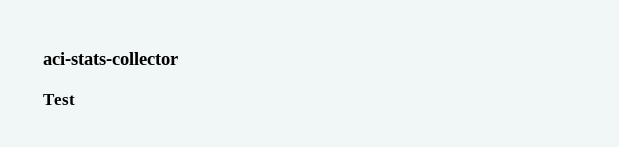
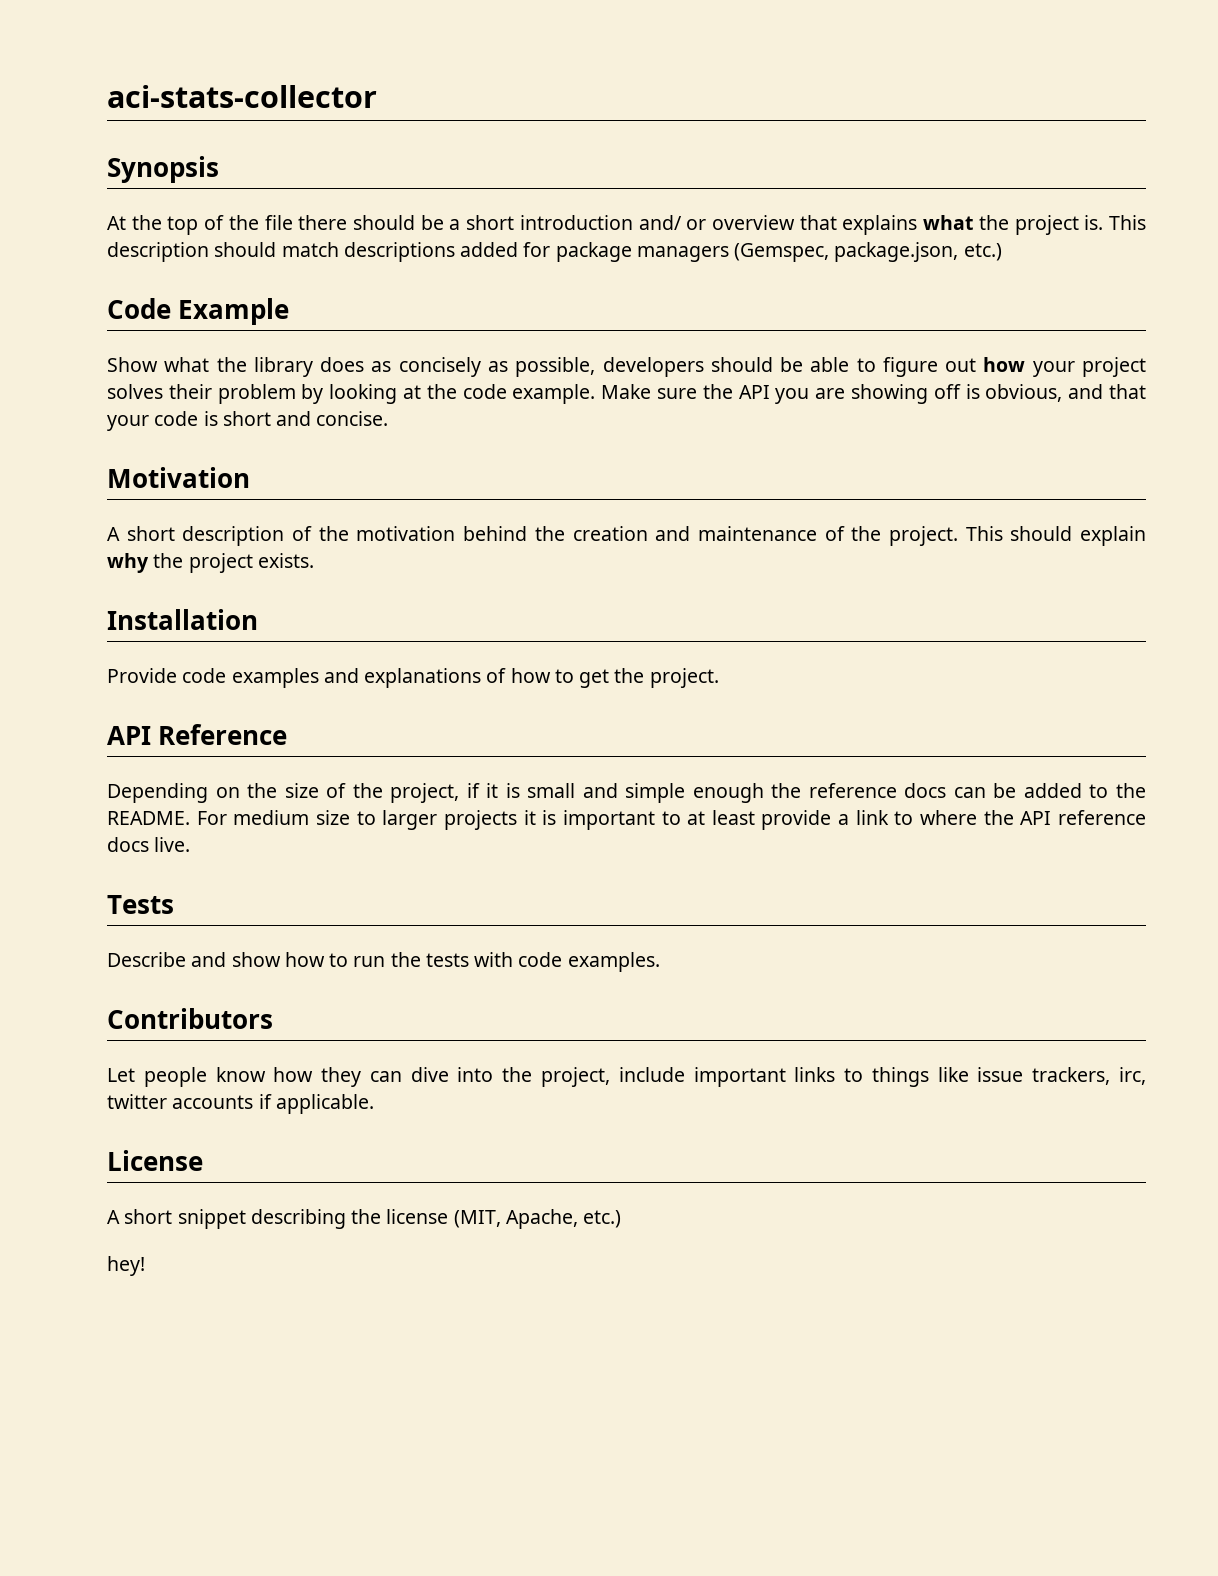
[43,94,75,105] Test -> [107,156,219,183] [107,215,1146,235] [107,242,1002,262] [107,298,290,325] [107,357,1147,377] [107,384,1146,404] [107,411,389,431] [107,467,250,488] [107,526,1146,546] [107,553,314,573] [107,609,258,630] [107,668,719,688] [107,724,288,745] [107,783,1146,803] [107,810,1146,830] [107,837,191,852] [107,895,174,914] [107,952,660,972] [107,1008,273,1029] [107,1067,1147,1087] [107,1094,374,1114] [107,1150,203,1171] [107,1209,622,1229] [107,1256,145,1276] Synopsis // At the top of the file there should be a short introduction and/ or overview that explains what the project is. This description should match descriptions added for package managers (Gemspec, package.json, etc.) // Code Example // Show what the library does as concisely as possible, developers should be able to figure out how your project solves their problem by looking at the code example. Make sure the API you are showing off is obvious, and that your code is short and concise. // Motivation // A short description of the motivation behind the creation and maintenance of the project. This should explain why the project exists. // Installation // Provide code examples and explanations of how to get the project. // API Reference // Depending on the size of the project, if it is small and simple enough the reference docs can be added to the README. For medium size to larger projects it is important to at least provide a link to where the API reference docs live. // Tests // Describe and show how to run the tests with code examples. // Contributors // Let people know how they can dive into the project, include important links to things like issue trackers, irc, twitter accounts if applicable. // License // A short snippet describing the license (MIT, Apache, etc.) // hey!

